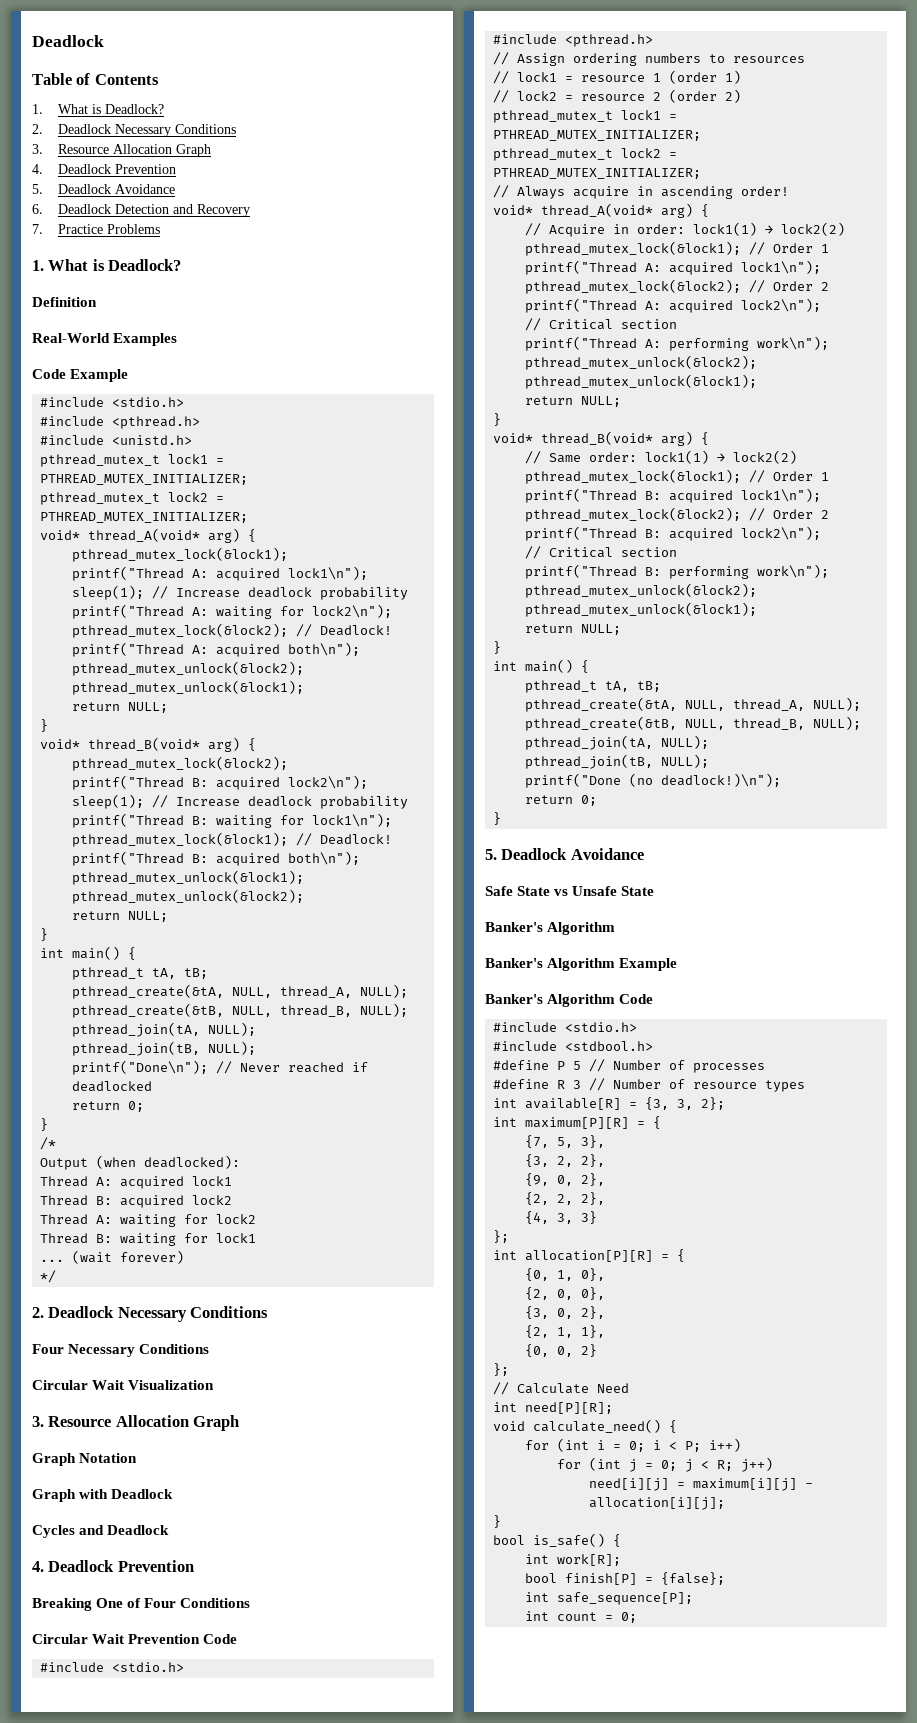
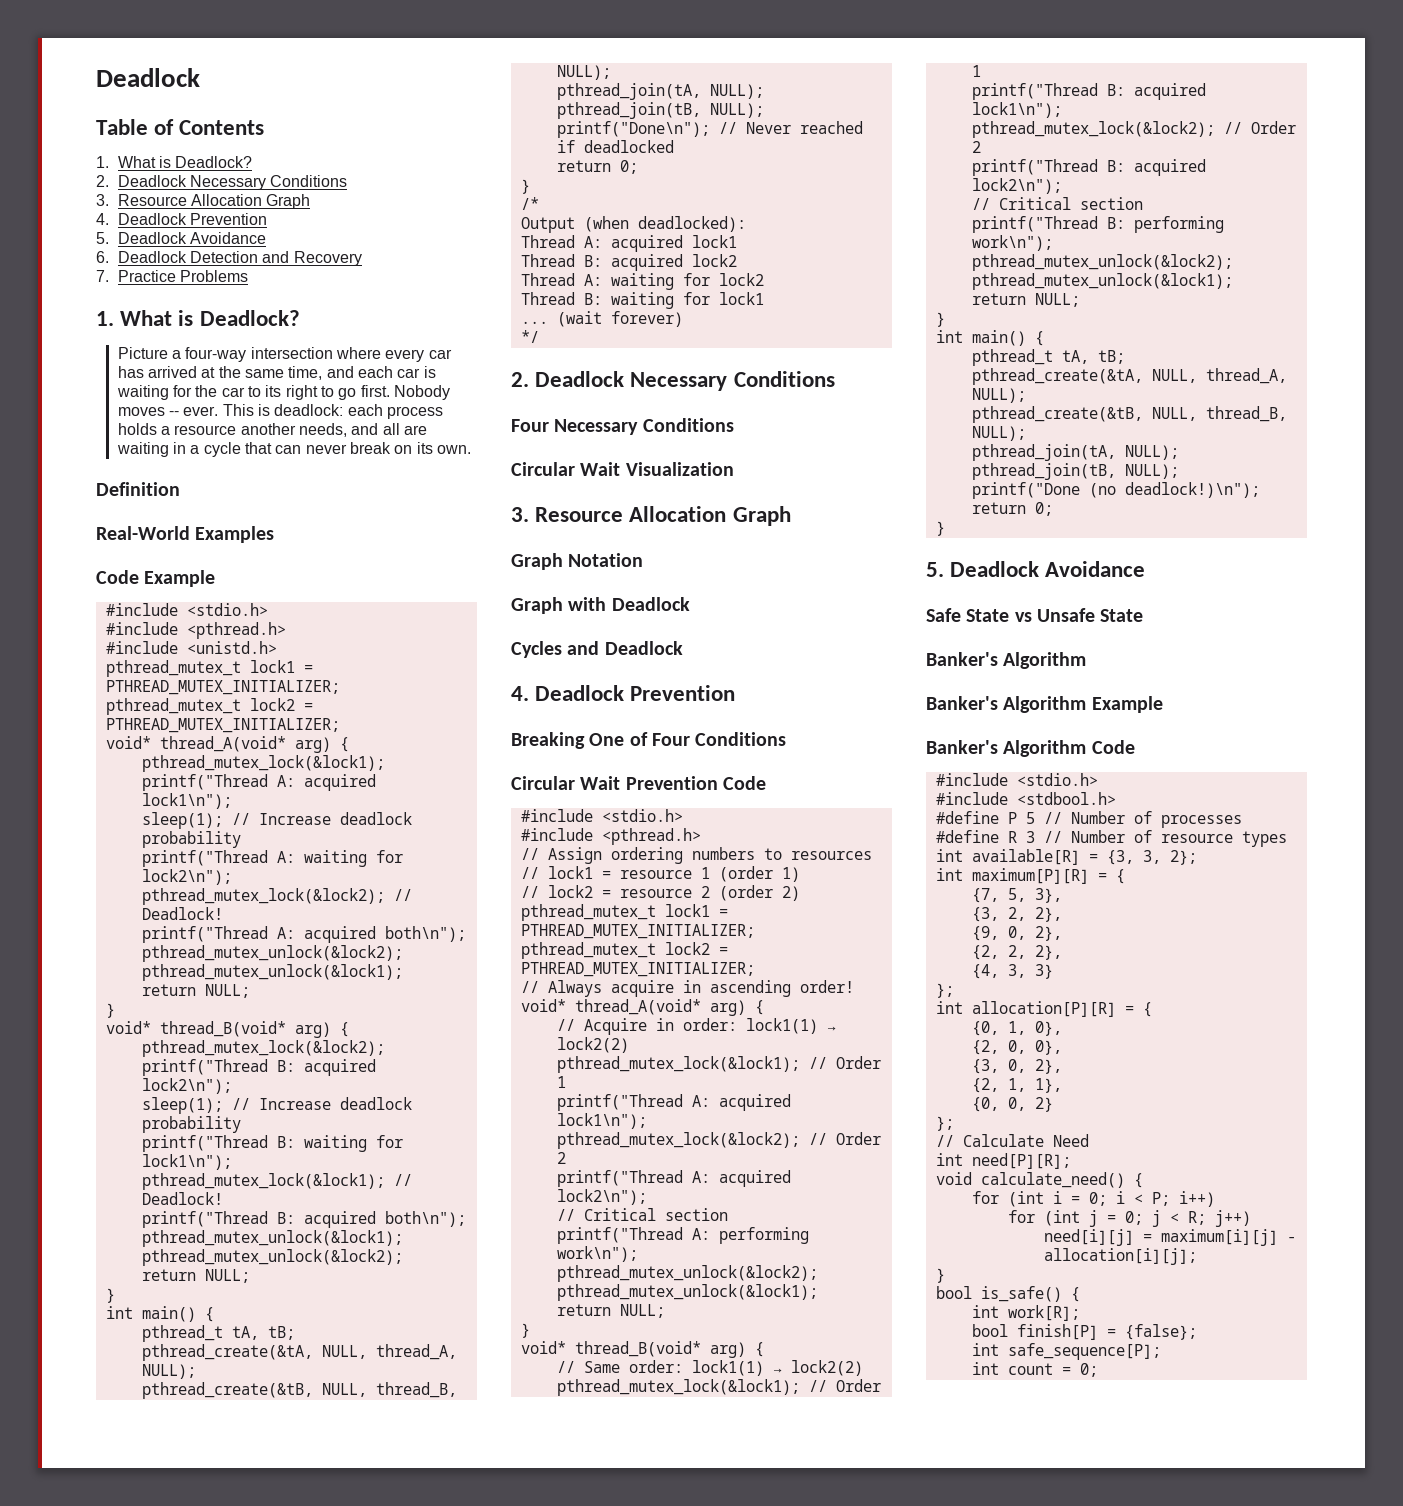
(182, 265) none -> [117,347,452,362] [117,366,436,380] [116,385,450,400] [117,404,443,419] [117,423,427,437] [116,442,471,457] // Picture a four-way intersection where every car has arrived at the same time, and each car is waiting for the car to its right to go first. Nobody moves -- ever. This is deadlock: each process holds a resource another needs, and all are waiting in a cycle that can never break on its own.

